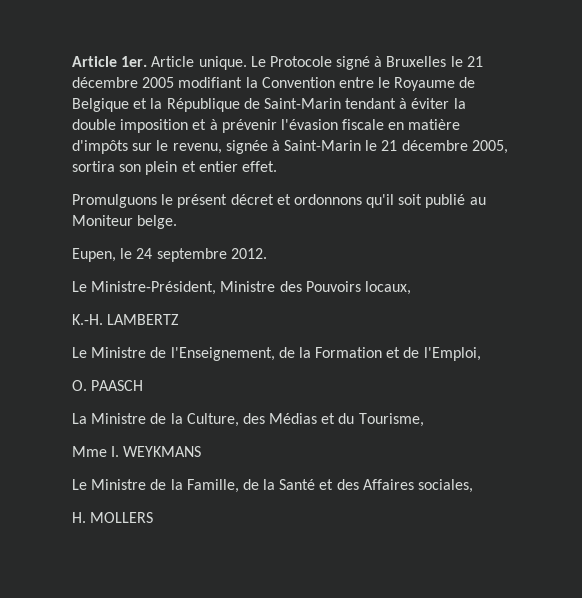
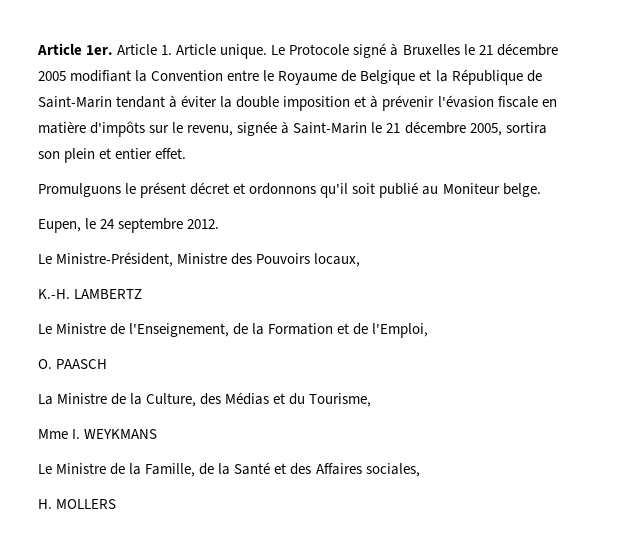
(195, 61) none -> [161,44,217,55] 1. Article

